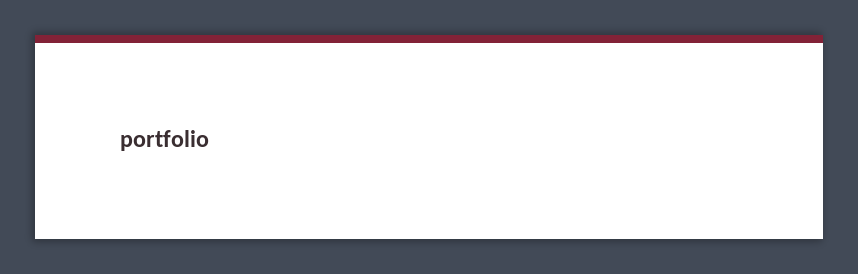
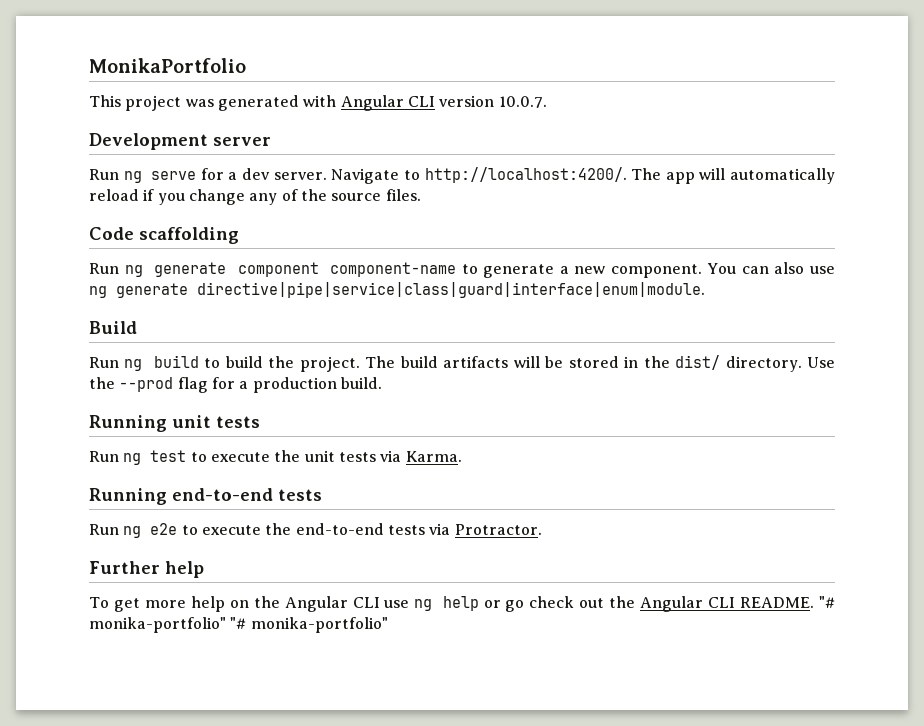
[120,130,209,151] portfolio -> [89,58,246,73] [89,95,547,111] [89,133,271,150] [89,167,836,184] [89,189,421,205] [89,227,239,244] [89,262,835,278] [89,282,705,298] [89,321,137,334] [89,355,835,372] [89,377,382,393] [89,415,260,432] [89,450,462,465] [89,488,322,505] [89,523,542,538] [89,561,204,578] [89,596,836,612] [89,617,388,633] MonikaPortfolio // This project was generated with Angular CLI version 10.0.7. // Development server // Run ng serve for a dev server. Navigate to http://localhost:4200/. The app will automatically reload if you change any of the source files. // Code scaffolding // Run ng generate component component-name to generate a new component. You can also use ng generate directive|pipe|service|class|guard|interface|enum|module. // Build // Run ng build to build the project. The build artifacts will be stored in the dist/ directory. Use the --prod flag for a production build. // Running unit tests // Run ng test to execute the unit tests via Karma. // Running end-to-end tests // Run ng e2e to execute the end-to-end tests via Protractor. // Further help // To get more help on the Angular CLI use ng help or go check out the Angular CLI README. "# monika-portfolio" "# monika-portfolio"

